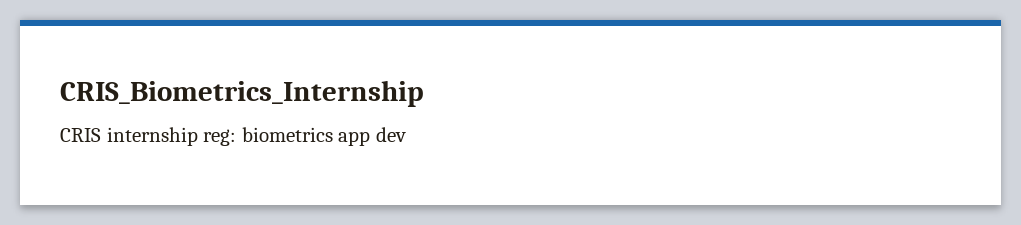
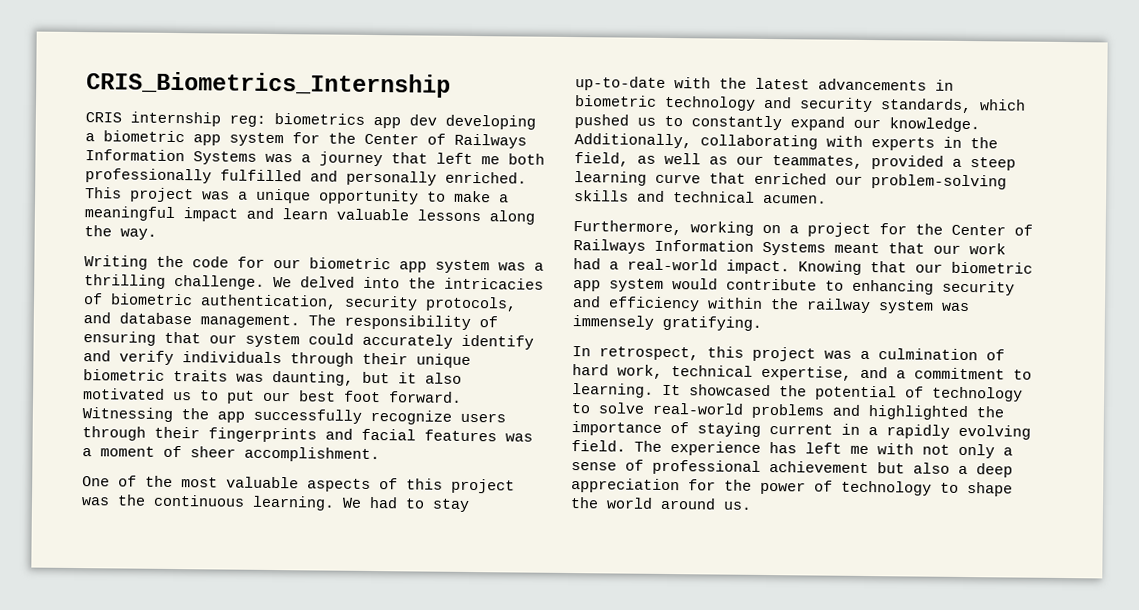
(406, 134) none -> [445,114,536,130] [85,130,527,149] [85,149,545,167] [85,168,527,186] [85,187,509,205] [84,206,535,225] [84,225,157,240] [84,255,544,274] [84,274,544,290] [83,293,517,312] [83,312,498,331] [83,331,534,350] [83,350,471,368] [83,369,462,386] [83,388,462,404] [82,407,506,425] [82,426,533,443] [82,445,380,463] [82,475,515,494] [81,494,470,512] [575,76,954,91] [575,95,1026,114] [574,114,980,133] [574,133,998,151] [574,152,1016,171] [574,171,1007,190] [574,190,827,204] [573,220,1033,238] [573,239,1006,256] [573,258,1033,275] [573,278,1015,296] [572,296,970,314] [572,315,762,331] [572,346,1005,362] [572,364,1032,381] [572,383,1023,402] [571,402,1004,421] [571,421,1031,440] [571,440,1013,459] [571,459,1013,478] [571,478,1013,497] [570,497,752,510] developing a biometric app system for the Center of Railways Information Systems was a journey that left me both professionally fulfilled and personally enriched. This project was a unique opportunity to make a meaningful impact and learn valuable lessons along the way. // Writing the code for our biometric app system was a thrilling challenge. We delved into the intricacies of biometric authentication, security protocols, and database management. The responsibility of ensuring that our system could accurately identify and verify individuals through their unique biometric traits was daunting, but it also motivated us to put our best foot forward. Witnessing the app successfully recognize users through their fingerprints and facial features was a moment of sheer accomplishment. // One of the most valuable aspects of this project was the continuous learning. We had to stay up-to-date with the latest advancements in biometric technology and security standards, which pushed us to constantly expand our knowledge. Additionally, collaborating with experts in the field, as well as our teammates, provided a steep learning curve that enriched our problem-solving skills and technical acumen. // Furthermore, working on a project for the Center of Railways Information Systems meant that our work had a real-world impact. Knowing that our biometric app system would contribute to enhancing security and efficiency within the railway system was immensely gratifying. // In retrospect, this project was a culmination of hard work, technical expertise, and a commitment to learning. It showcased the potential of technology to solve real-world problems and highlighted the importance of staying current in a rapidly evolving field. The experience has left me with not only a sense of professional achievement but also a deep appreciation for the power of technology to shape the world around us.

